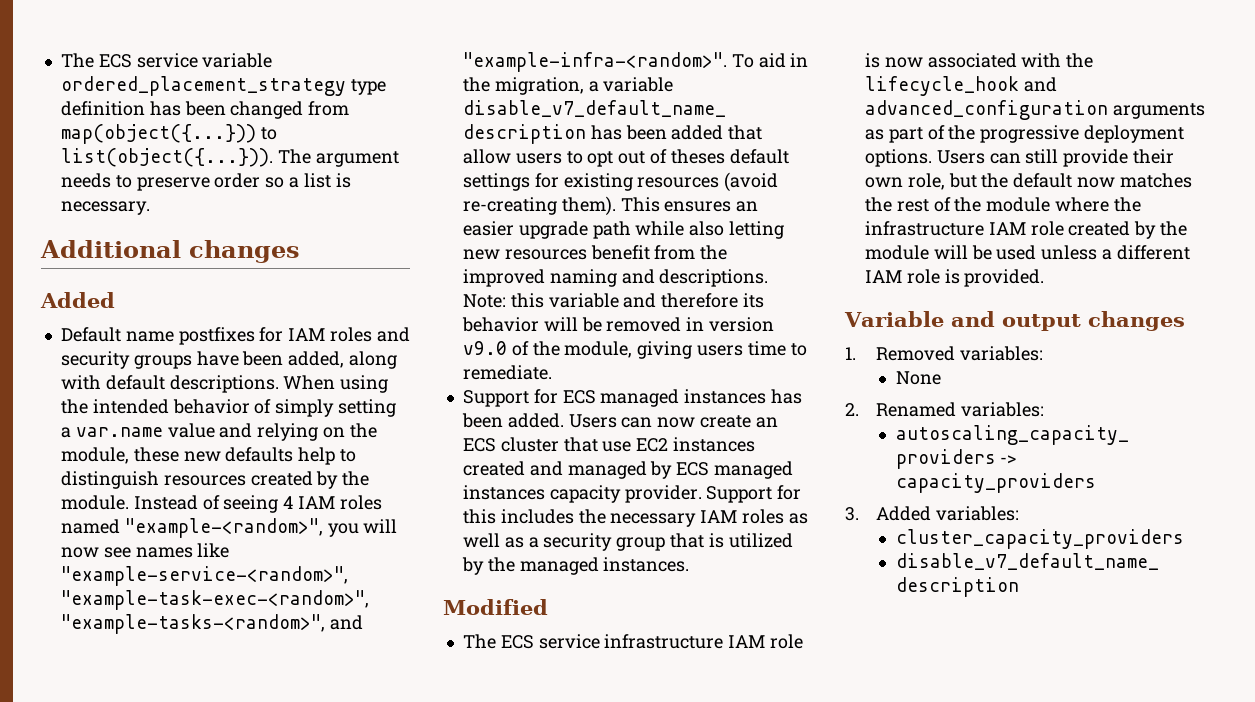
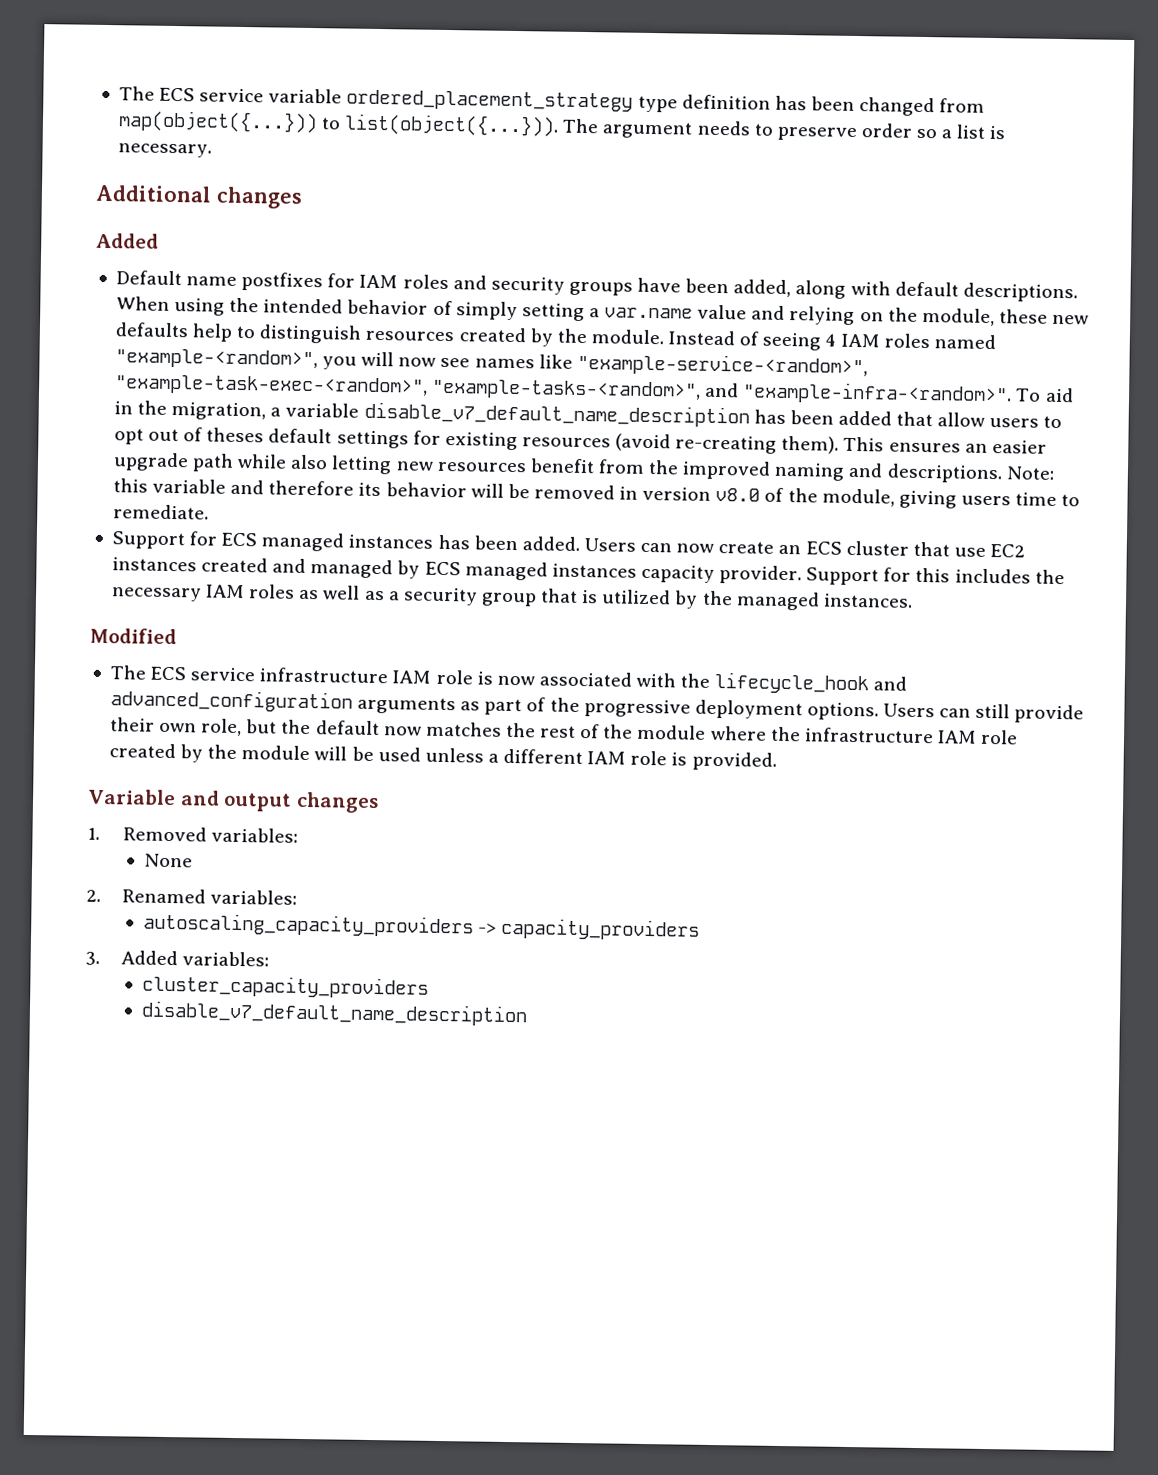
[462,341,507,355] v9.0 -> [715,487,761,502] v8.0

